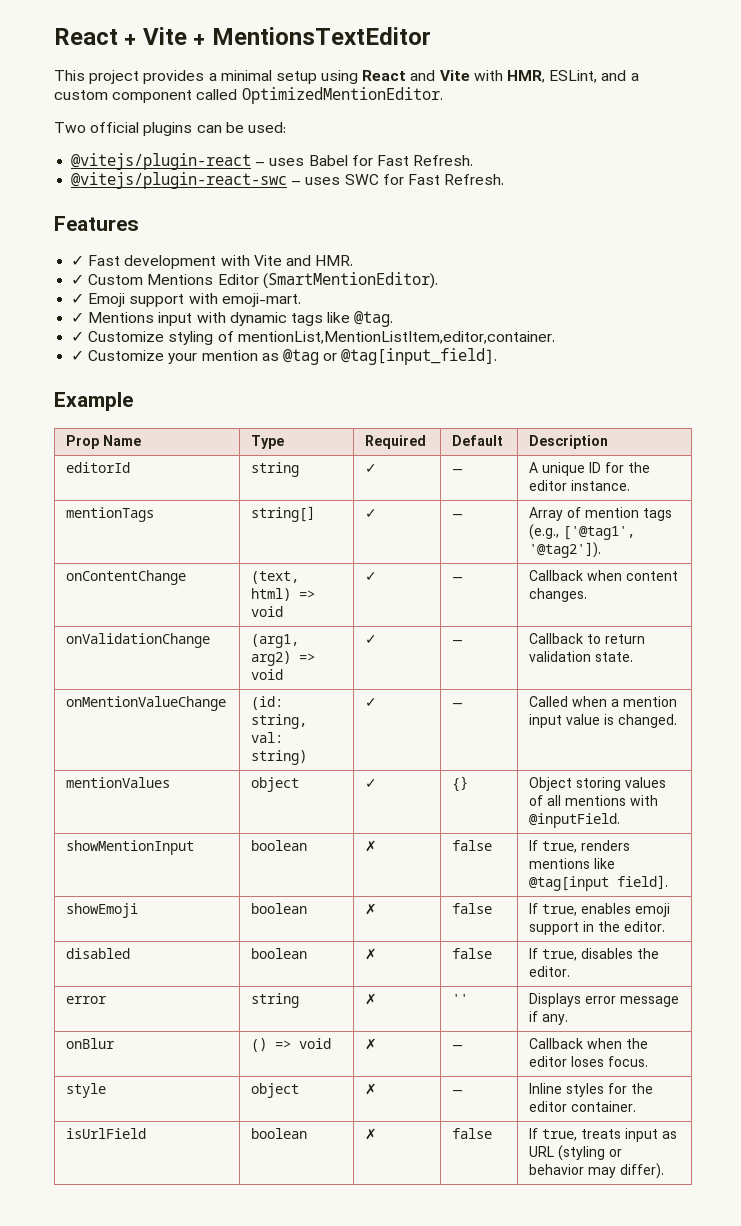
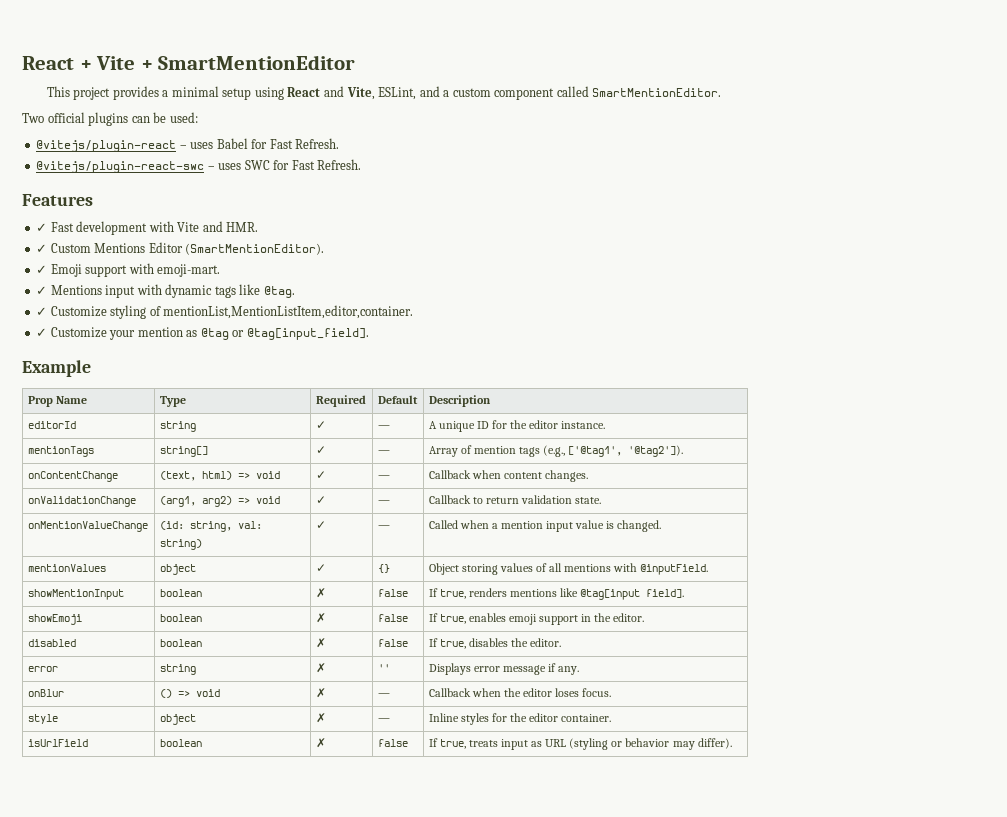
[211,27,431,45] MentionsTextEditor -> [158,55,356,70] SmartMentionEditor
[439,70,546,83] Vite with HMR, -> [346,87,375,100] Vite,
[241,87,443,104] OptimizedMentionEditor. -> [592,88,722,97] SmartMentionEditor.

